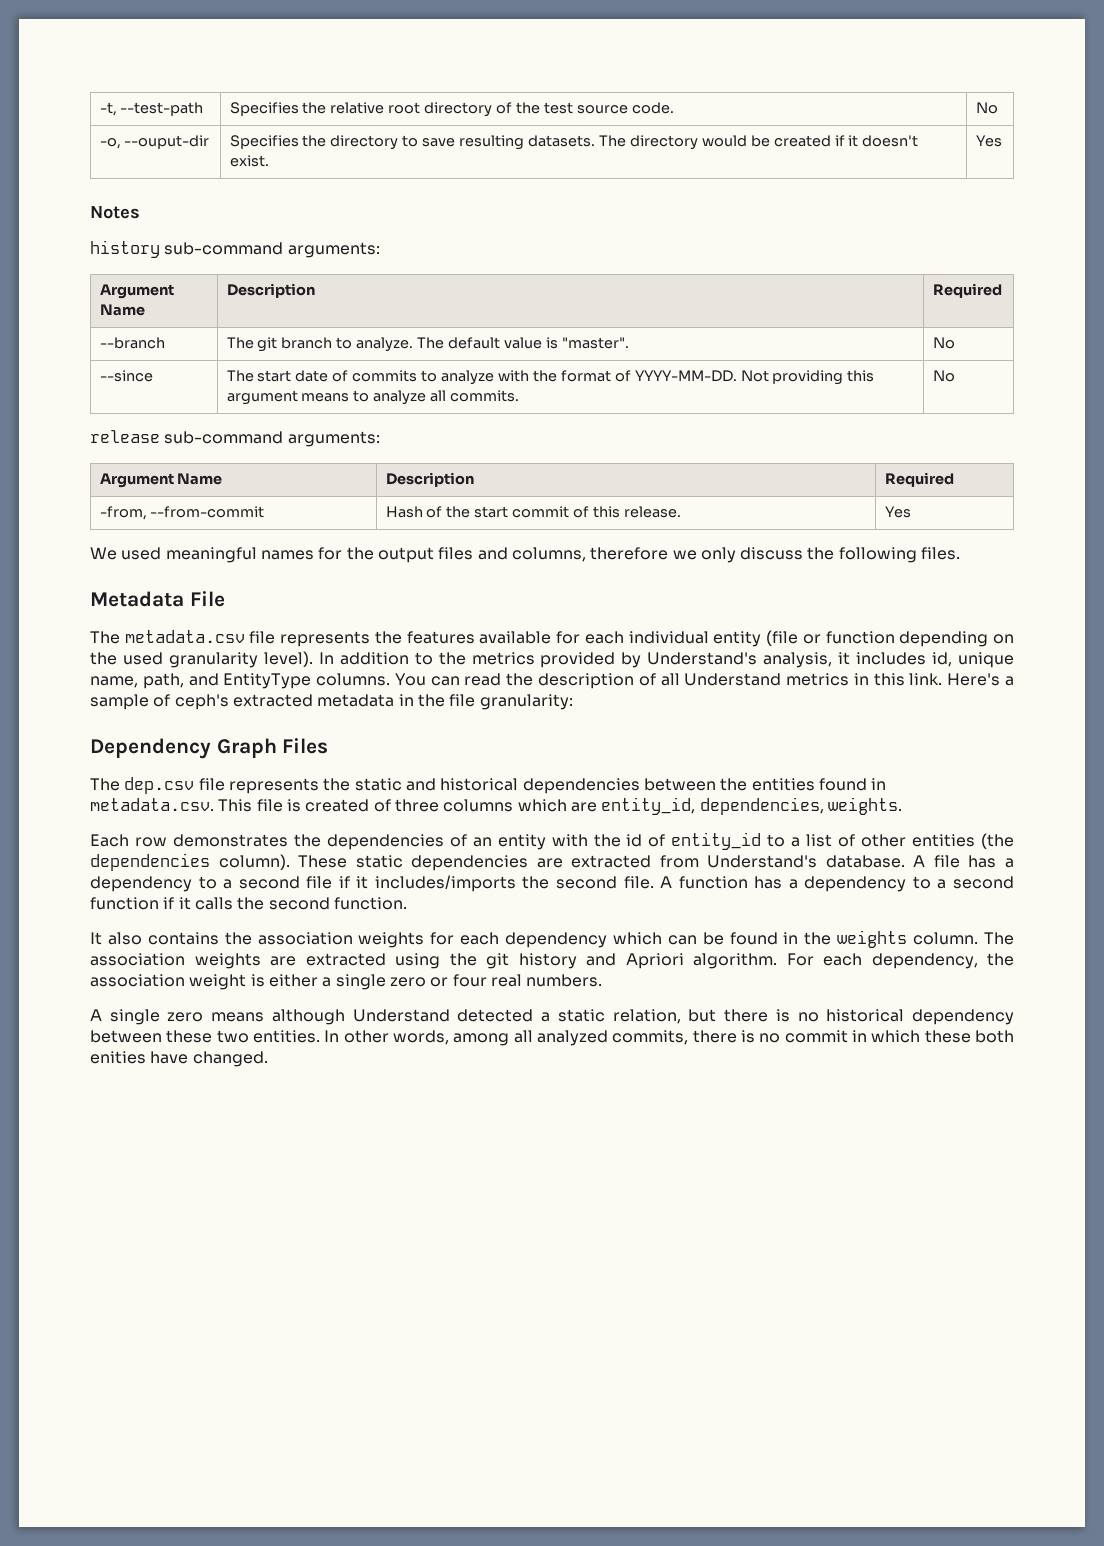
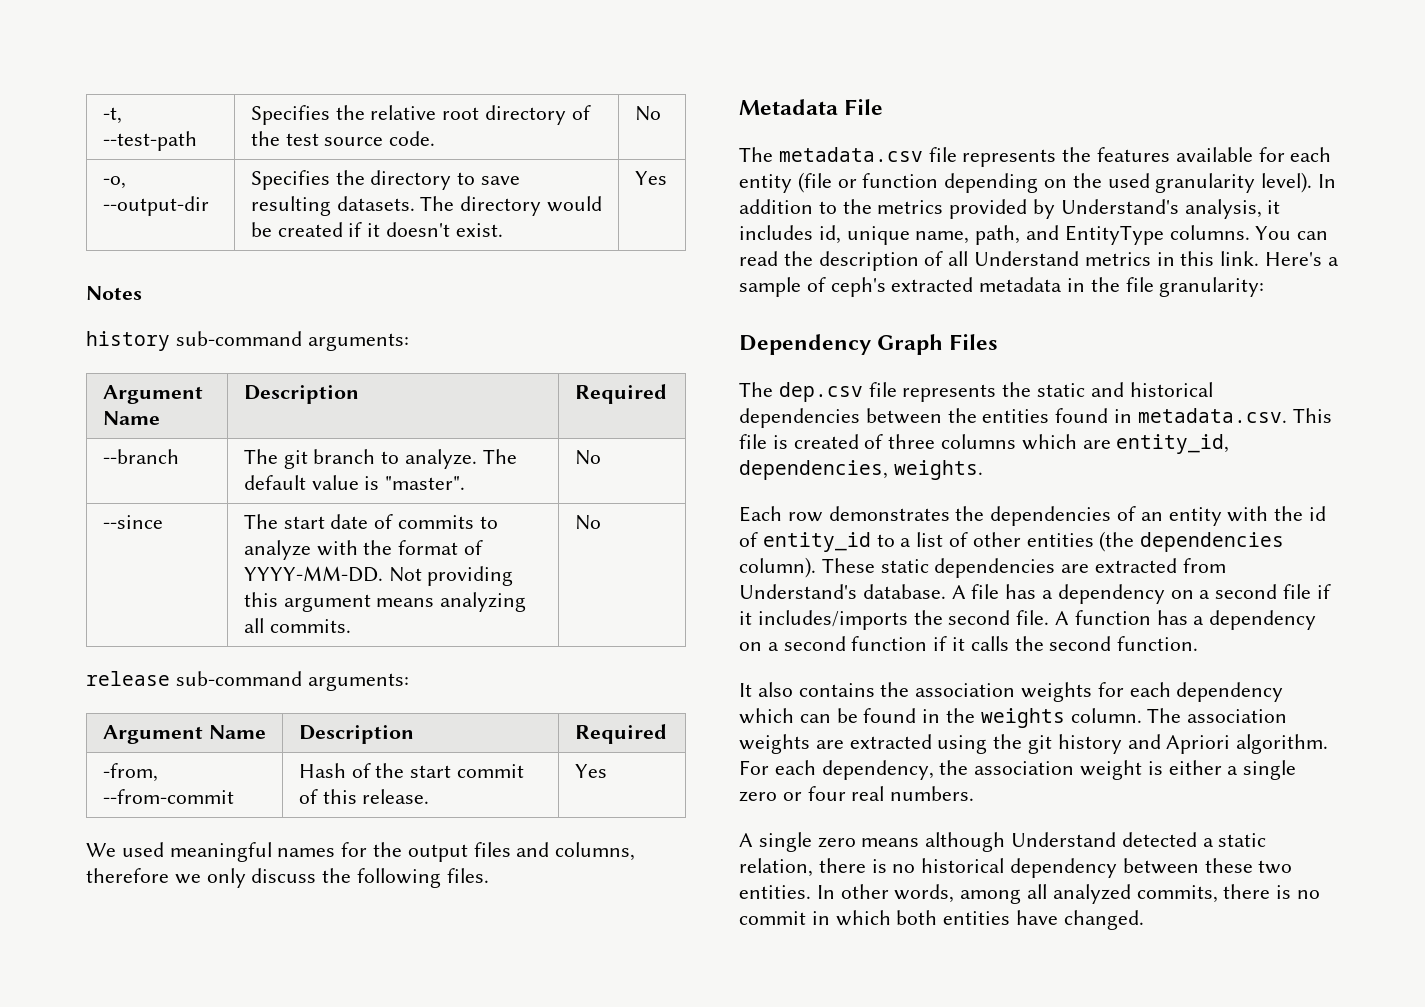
[124,135,210,149] --ouput-dir -> [102,196,209,216] --output-dir
[353,390,427,405] to analyze -> [440,592,527,612] analyzing
[628,631,709,644] individual -> (1332, 154) none
[198,876,217,889] to -> [1170,590,1194,599] on
[912,876,931,889] to -> [739,642,762,651] on
[688,1009,717,1022] but -> (813, 867) none
[924,1030,1015,1043] [90,1051,146,1064] these both enities -> [896,910,1011,925] both entities

